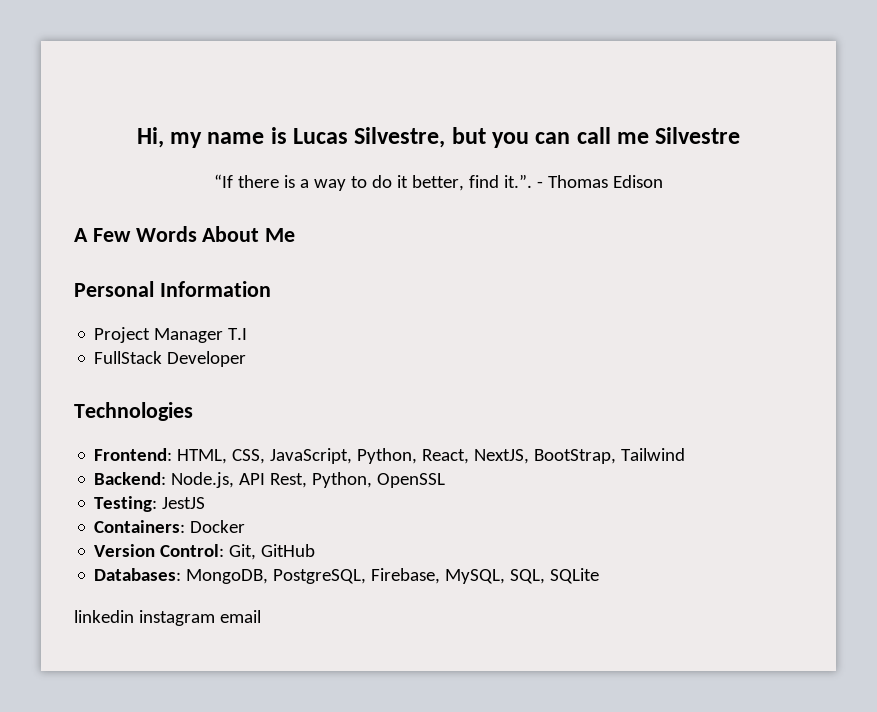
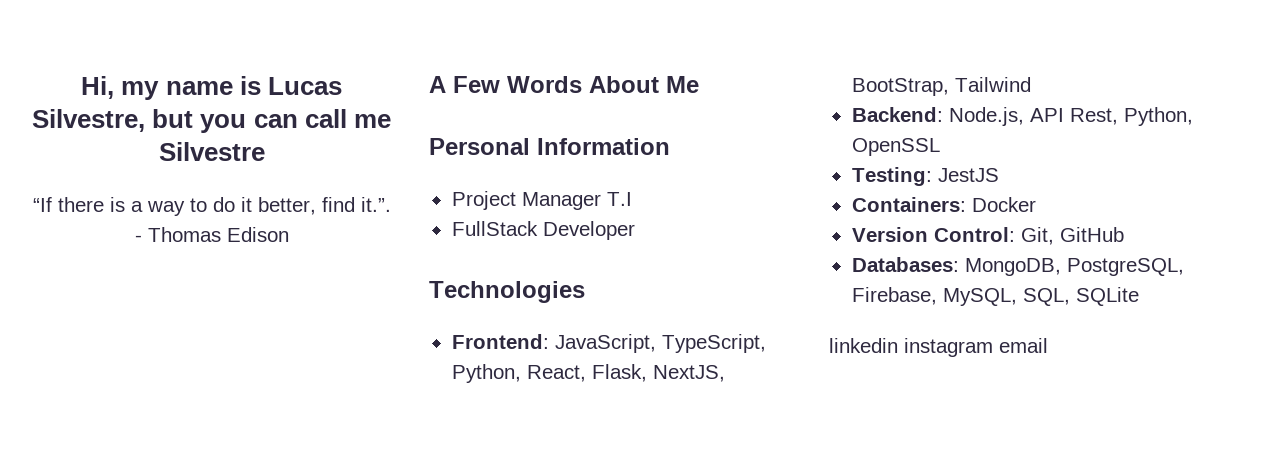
[177,448,353,464] HTML, CSS, JavaScript, -> [554,334,766,353] JavaScript, TypeScript,
(470, 456) none -> [591,364,647,382] Flask,

